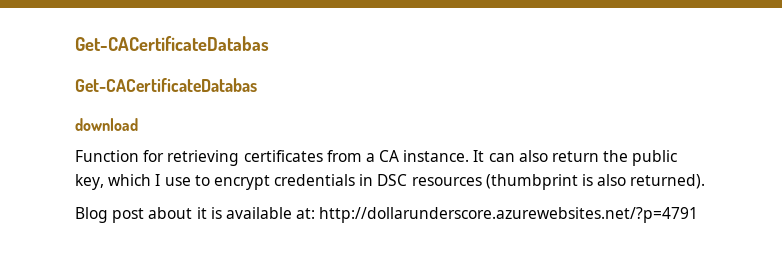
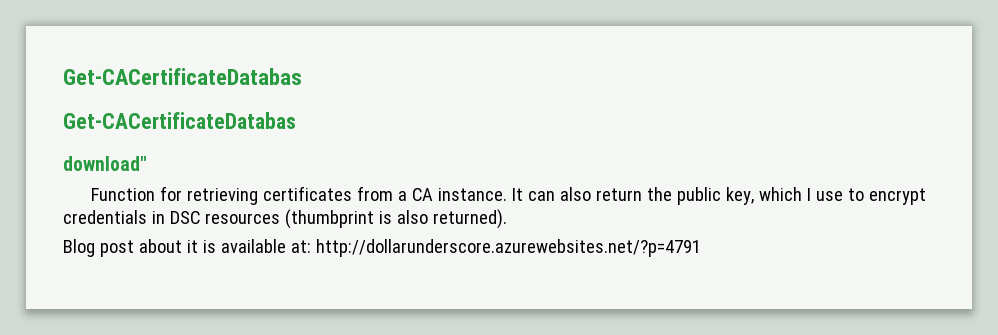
[75,118,138,131] download -> [63,156,147,171] download"

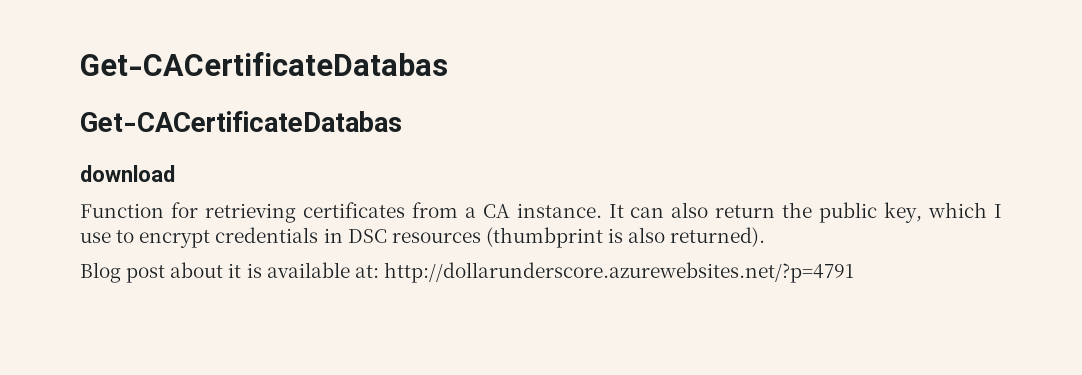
[63,156,147,171] download" -> [80,165,175,182] download

